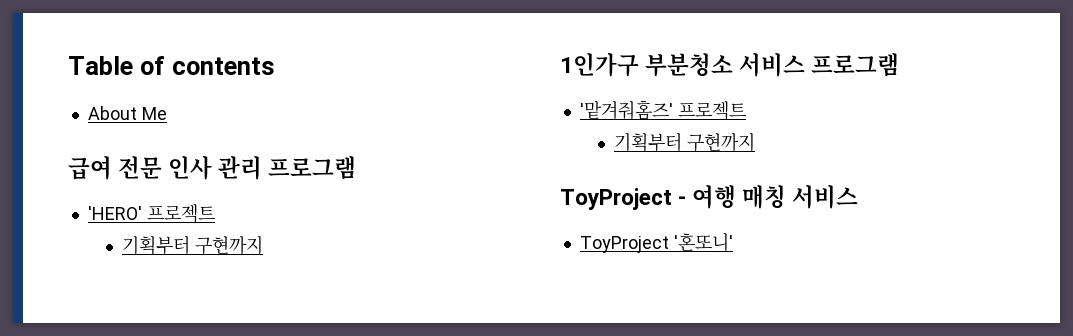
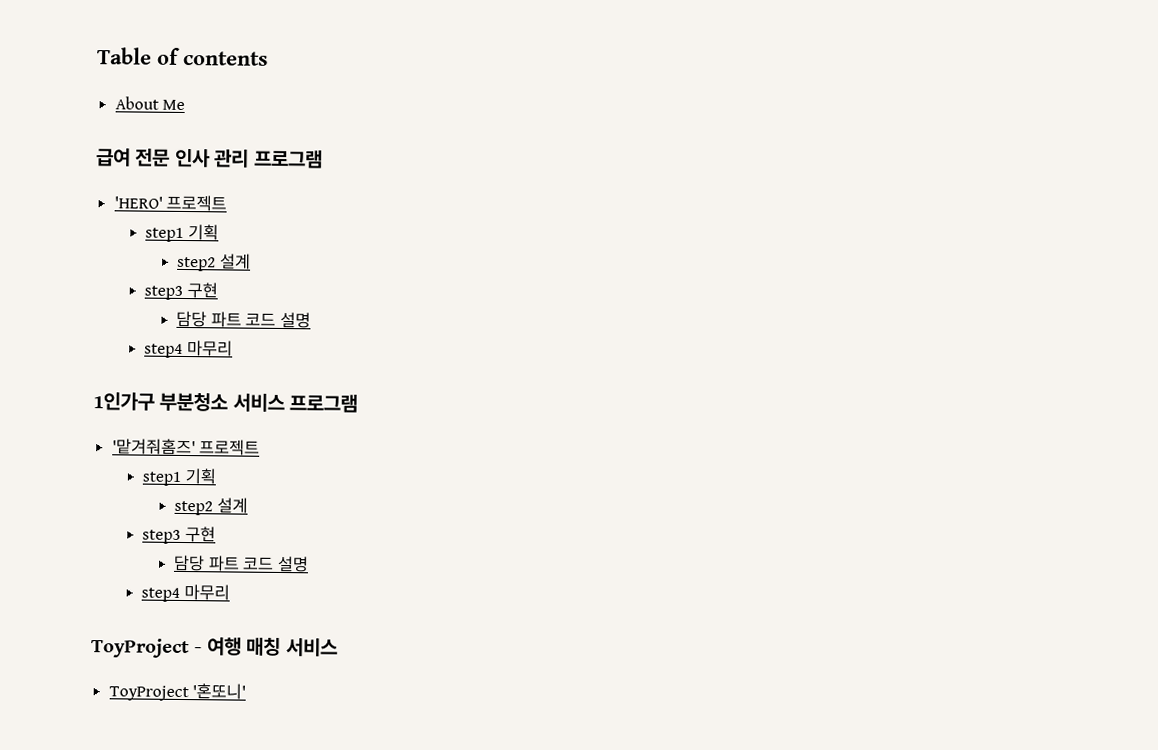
[121,235,263,255] 기획부터 구현까지 -> [145,224,220,242] [177,253,251,272] [144,282,219,300] [176,310,311,329] [144,340,234,358] step1 기획 // step2 설계 // step3 구현 // 담당 파트 코드 설명 // step4 마무리
[613,132,755,152] 기획부터 구현까지 -> [142,468,218,486] [174,497,248,516] [142,526,217,544] [173,554,309,573] [141,584,231,602] step1 기획 // step2 설계 // step3 구현 // 담당 파트 코드 설명 // step4 마무리

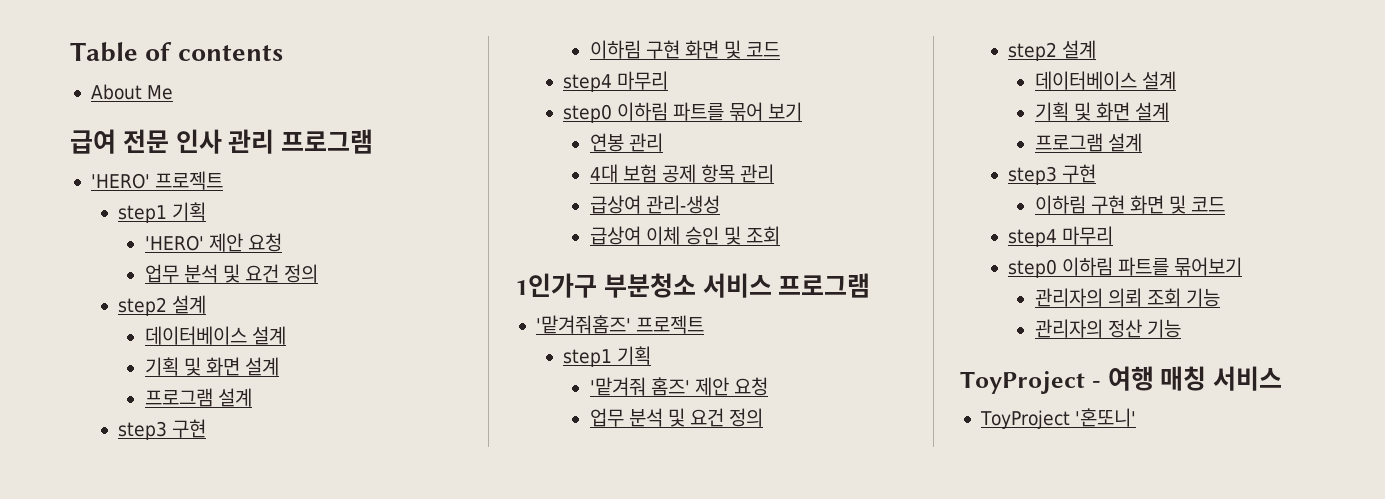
[177,253,251,272] [144,282,219,300] [176,310,311,329] [144,340,234,358] step2 설계 // step3 구현 // 담당 파트 코드 설명 // step4 마무리 -> [144,233,282,252] [144,264,319,283] [117,295,206,316] [144,326,286,345] [144,357,279,376] [144,388,252,407] [117,419,206,440] [589,40,781,59] [562,71,668,92] [562,102,803,123] [589,133,663,152] [589,164,775,183] [589,195,720,214] [589,226,781,245] 'HERO' 제안 요청 // 업무 분석 및 요건 정의 // step2 설계 // 데이터베이스 설계 // 기획 및 화면 설계 // 프로그램 설계 // step3 구현 // 이하림 구현 화면 및 코드 // step4 마무리 // step0 이하림 파트를 묶어 보기 // 연봉 관리 // 4대 보험 공제 항목 관리 // 급상여 관리-생성 // 급상여 이체 승인 및 조회
[174,497,248,516] [142,526,217,544] [173,554,309,573] [141,584,231,602] step2 설계 // step3 구현 // 담당 파트 코드 설명 // step4 마무리 -> [589,377,768,396] [589,408,764,427] [1007,40,1096,61] [1034,71,1176,90] [1034,102,1169,121] [1034,133,1142,152] [1007,164,1096,185] [1034,195,1226,214] [1007,226,1113,247] [1007,257,1243,278] [1034,288,1220,307] [1034,319,1181,338] '맡겨줘 홈즈' 제안 요청 // 업무 분석 및 요건 정의 // step2 설계 // 데이터베이스 설계 // 기획 및 화면 설계 // 프로그램 설계 // step3 구현 // 이하림 구현 화면 및 코드 // step4 마무리 // step0 이하림 파트를 묶어보기 // 관리자의 의뢰 조회 기능 // 관리자의 정산 기능

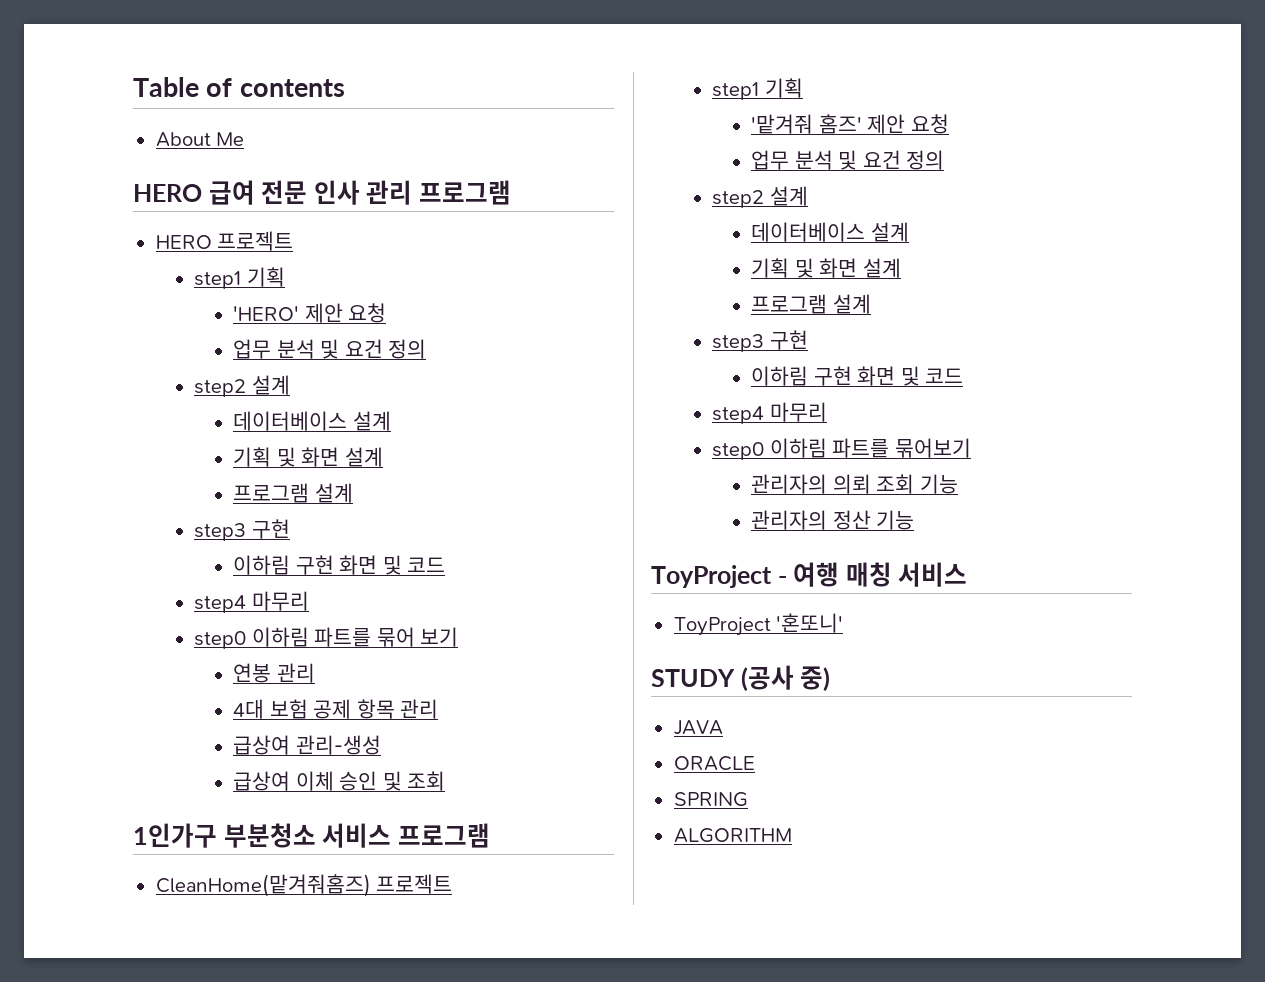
(174, 92) none -> [133,184,202,202] HERO
[90,173,150,189] 'HERO' -> [155,235,212,249] HERO
[535,315,631,334] '맡겨줘홈즈' -> [155,874,371,897] CleanHome(맡겨줘홈즈)
(1136, 417) none -> [651,665,831,691] [673,720,723,735] [673,756,755,771] [673,792,748,807] [673,828,792,843] // STUDY (공사 중) // JAVA // ORACLE // SPRING // ALGORITHM

